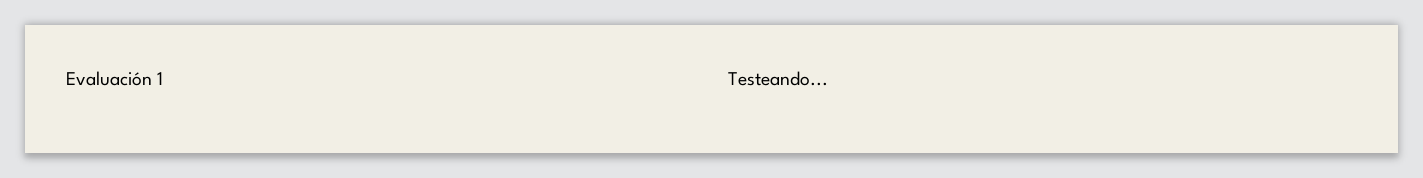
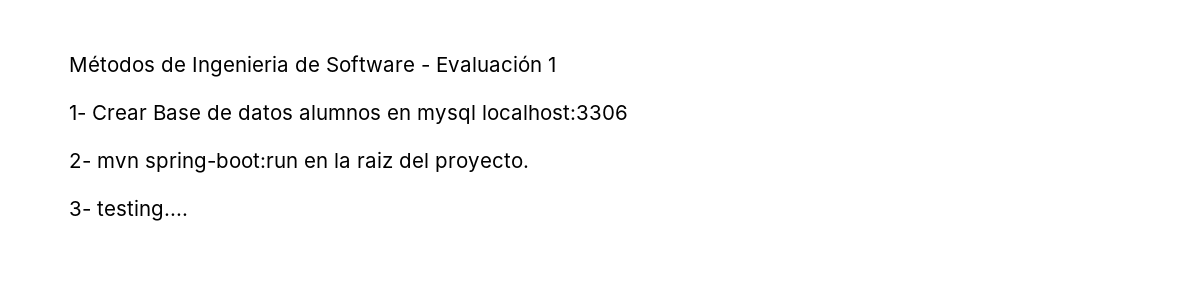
[66,71,164,86] [728,71,828,86] Evaluación 1 // Testeando... -> [69,55,556,77] [69,105,628,124] [69,151,529,173] [69,199,188,221] Métodos de Ingenieria de Software - Evaluación 1 // 1- Crear Base de datos alumnos en mysql localhost:3306 // 2- mvn spring-boot:run en la raiz del proyecto. // 3- testing....

